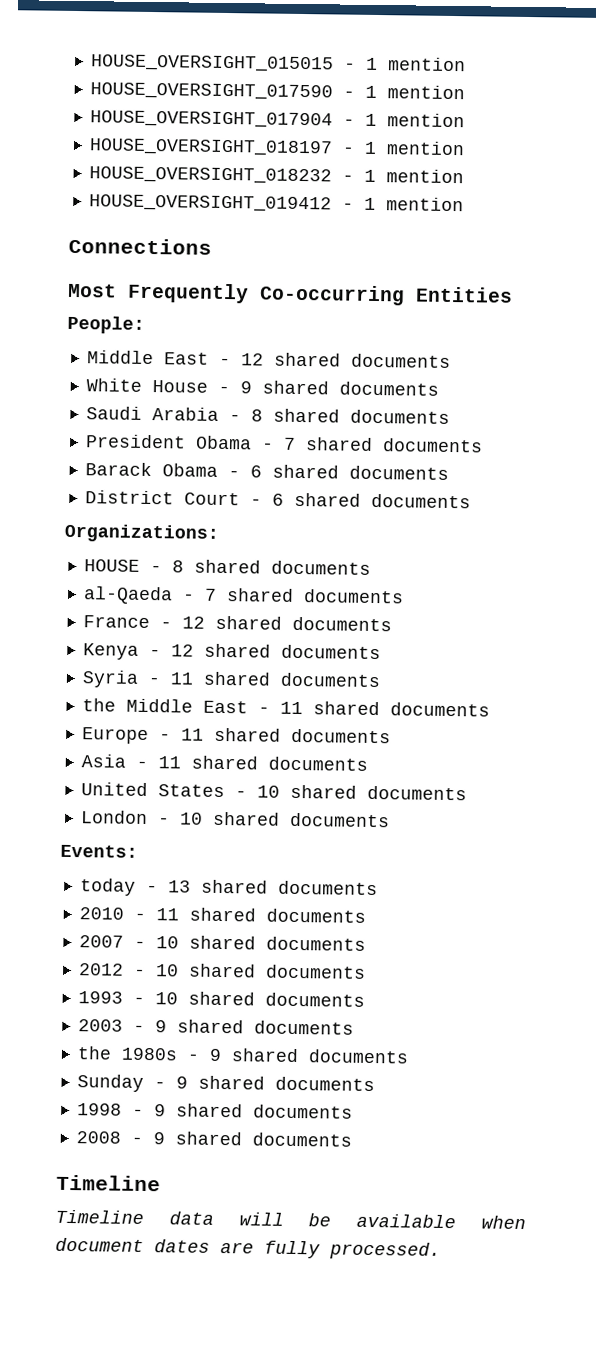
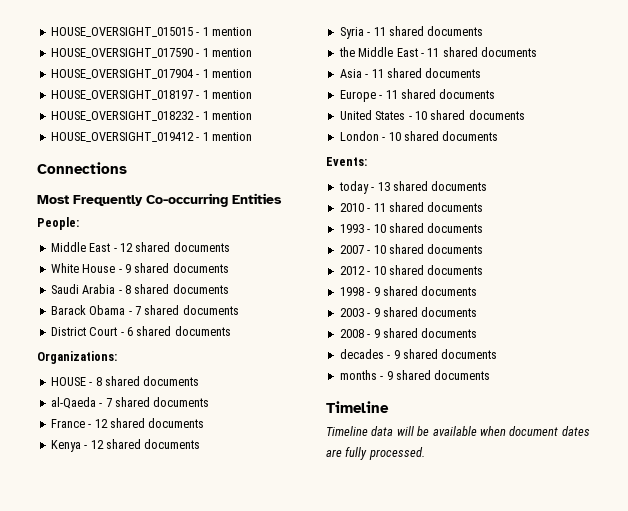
[85,434,186,449] President -> [50,305,86,315] Barack
[84,462,449,480] // Barack Obama - 6 shared documents -> (239, 310) none
[81,727,391,745] [80,754,126,768] Europe - 11 shared documents // Asia -> [339,68,482,78] [339,90,376,102] Asia - 11 shared documents // Europe
(366, 915) none -> [339,223,484,233] // 1993 - 10 shared documents
[77,991,178,1005] 1993 - 10 -> [339,287,380,296] 1998 - 9
[76,1046,409,1064] [76,1074,375,1092] [76,1103,353,1119] [75,1131,121,1144] the 1980s - 9 shared documents // Sunday - 9 shared documents // 1998 - 9 shared documents // 2008 -> [339,328,478,338] [339,349,498,359] [339,370,377,380] 2008 - 9 shared documents // decades - 9 shared documents // months

